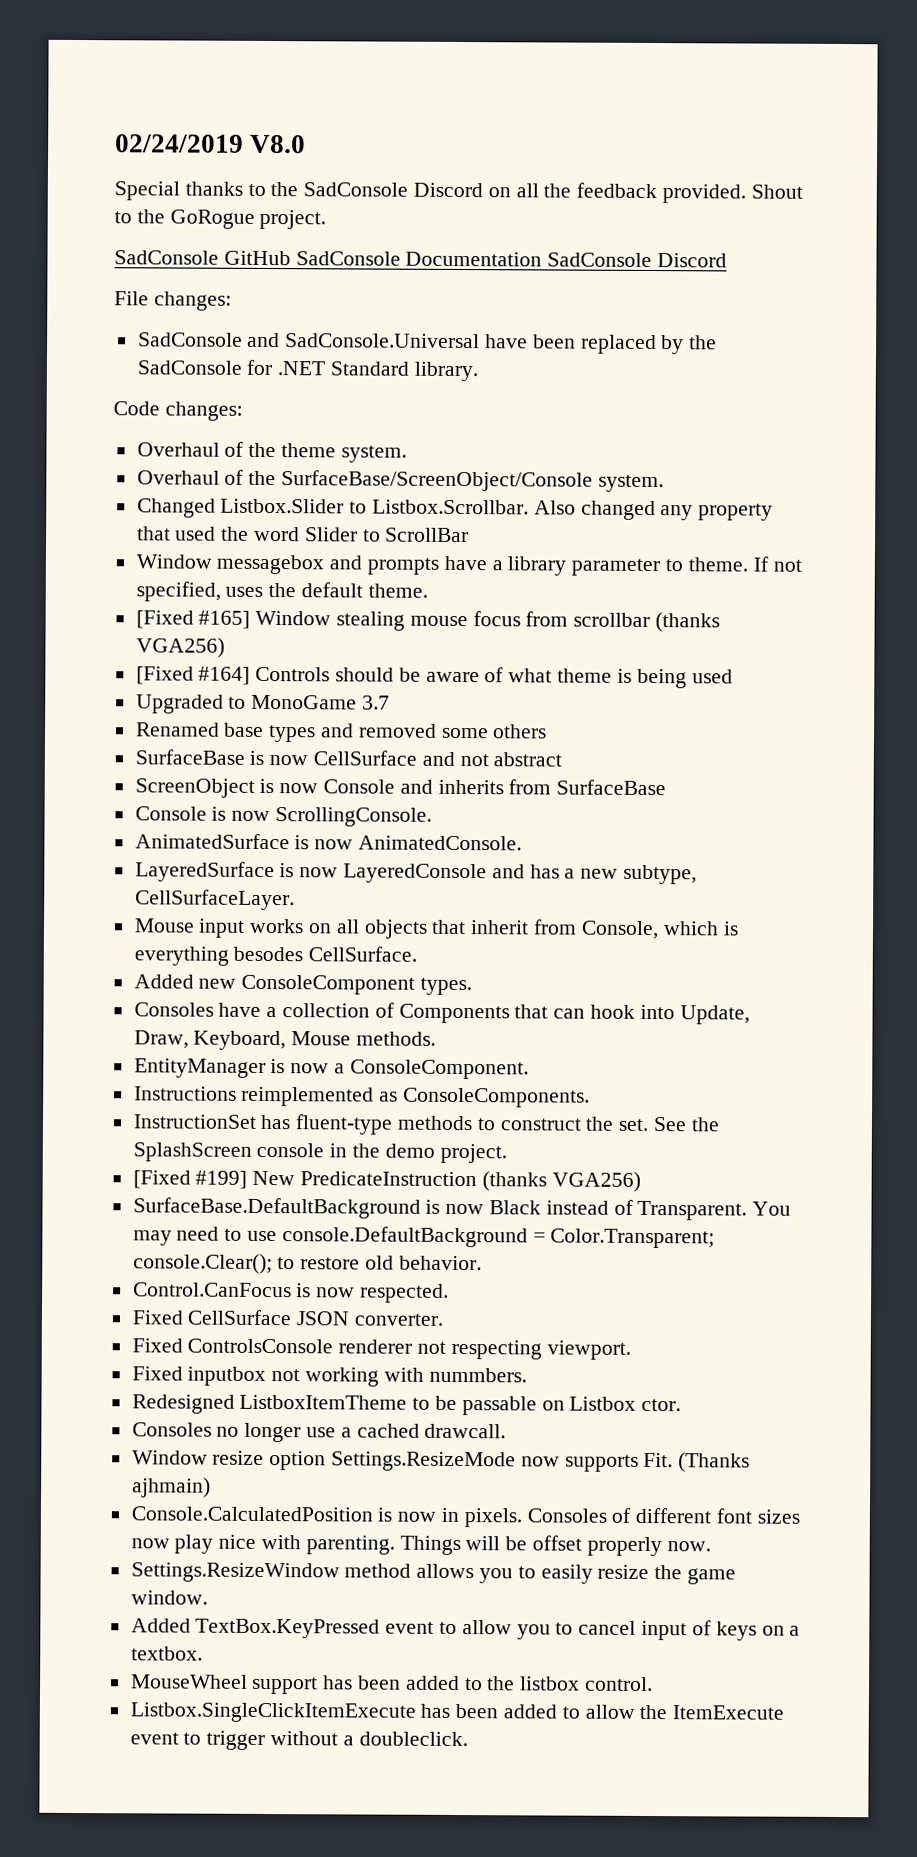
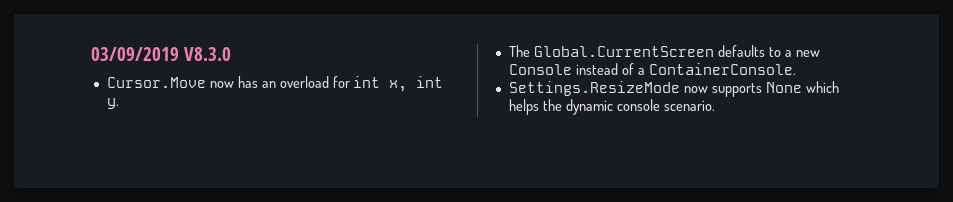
[115,134,307,154] [114,181,803,204] [114,209,327,230] [114,250,728,268] [114,291,232,311] [137,332,718,355] [136,359,478,382] [113,401,243,421] [136,441,407,463] [136,469,664,493] [136,498,774,521] [136,526,470,543] [135,554,802,577] [135,581,428,602] [135,610,721,633] [135,637,225,658] [135,666,733,689] [135,694,391,714] [135,722,548,743] [134,749,563,767] [134,778,667,798] [134,806,433,827] [134,833,523,851] [134,861,698,885] [134,889,295,911] [133,918,739,940] [133,946,418,966] [133,974,473,996] [133,1002,750,1025] [133,1030,437,1051] [133,1058,529,1080] [133,1086,591,1108] [132,1114,720,1135] [132,1142,507,1164] [132,1170,641,1192] [132,1197,792,1221] [132,1226,716,1249] [132,1253,482,1275] [132,1282,450,1303] [131,1309,444,1326] [131,1338,631,1360] [131,1366,527,1387] [131,1394,682,1416] [131,1422,507,1443] [131,1450,751,1473] [131,1477,211,1498] [130,1506,800,1528] [130,1534,711,1557] [130,1562,737,1585] [130,1590,208,1605] [130,1618,801,1641] [130,1646,203,1661] [130,1674,654,1695] [129,1702,785,1723] [129,1730,468,1751] 02/24/2019 V8.0 // Special thanks to the SadConsole Discord on all the feedback provided. Shout to the GoRogue project. // SadConsole GitHub SadConsole Documentation SadConsole Discord // File changes: // SadConsole and SadConsole.Universal have been replaced by the SadConsole for .NET Standard library. // Code changes: // Overhaul of the theme system. // Overhaul of the SurfaceBase/ScreenObject/Console system. // Changed Listbox.Slider to Listbox.Scrollbar. Also changed any property that used the word Slider to ScrollBar // Window messagebox and prompts have a library parameter to theme. If not specified, uses the default theme. // [Fixed #165] Window stealing mouse focus from scrollbar (thanks VGA256) // [Fixed #164] Controls should be aware of what theme is being used // Upgraded to MonoGame 3.7 // Renamed base types and removed some others // SurfaceBase is now CellSurface and not abstract // ScreenObject is now Console and inherits from SurfaceBase // Console is now ScrollingConsole. // AnimatedSurface is now AnimatedConsole. // LayeredSurface is now LayeredConsole and has a new subtype, CellSurfaceLayer. // Mouse input works on all objects that inherit from Console, which is everything besodes CellSurface. // Added new ConsoleComponent types. // Consoles have a collection of Components that can hook into Update, Draw, Keyboard, Mouse methods. // EntityManager is now a ConsoleComponent. // Instructions reimplemented as ConsoleComponents. // InstructionSet has fluent-type methods to construct the set. See the SplashScreen console in the demo project. // [Fixed #199] New PredicateInstruction (thanks VGA256) // SurfaceBase.DefaultBackground is now Black instead of Transparent. You may need to use console.DefaultBackground = Color.Transparent; console.Clear(); to restore old behavior. // Control.CanFocus is now respected. // Fixed CellSurface JSON converter. // Fixed ControlsConsole renderer not respecting viewport. // Fixed inputbox not working with nummbers. // Redesigned ListboxItemTheme to be passable on Listbox ctor. // Consoles no longer use a cached drawcall. // Window resize option Settings.ResizeMode now supports Fit. (Thanks ajhmain) // Console.CalculatedPosition is now in pixels. Consoles of different font sizes now play nice with parenting. Things will be offset properly now. // Settings.ResizeWindow method allows you to easily resize the game window. // Added TextBox.KeyPressed event to allow you to cancel input of keys on a textbox. // MouseWheel support has been added to the listbox control. // Listbox.SingleClickItemExecute has been added to allow the ItemExecute event to trigger without a doubleclick. -> [91,47,231,61] [106,76,444,92] [106,98,119,109] [508,45,820,57] [508,63,796,75] [508,81,839,97] [508,99,715,115] 03/09/2019 V8.3.0 // Cursor.Move now has an overload for int x, int y. // The Global.CurrentScreen defaults to a new Console instead of a ContainerConsole. // Settings.ResizeMode now supports None which helps the dynamic console scenario.

